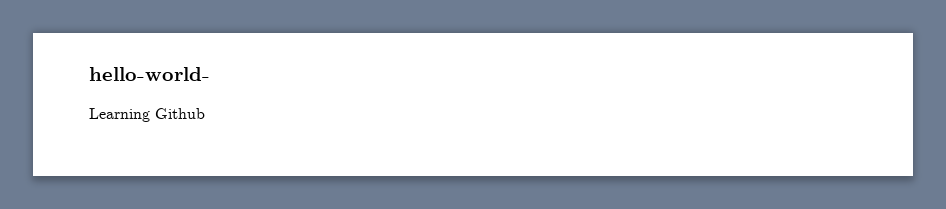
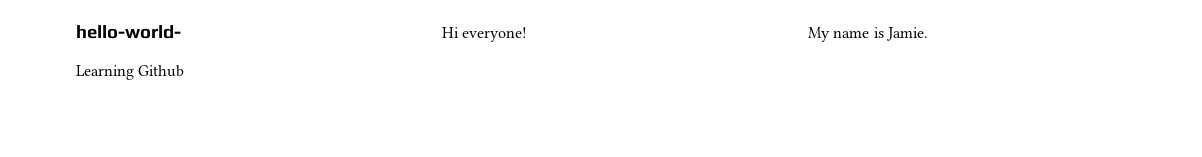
(205, 113) none -> [442,27,528,42] [808,27,928,42] // Hi everyone! // My name is Jamie.

